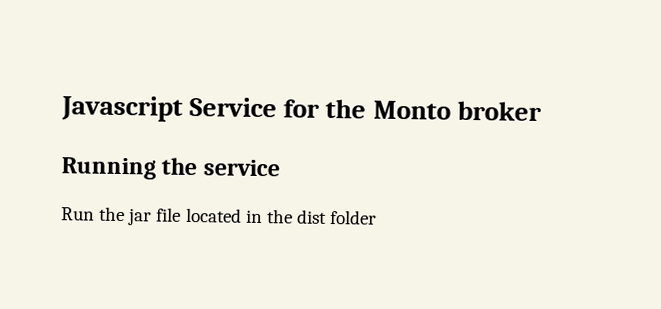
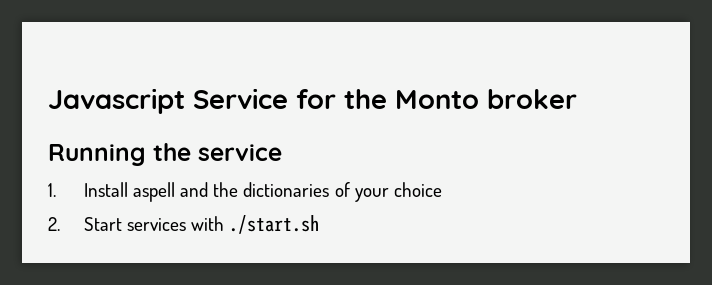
[61,206,378,226] Run the jar file located in the dist folder -> [48,182,442,202] [48,215,320,234] 1. Install aspell and the dictionaries of your choice // 2. Start services with ./start.sh

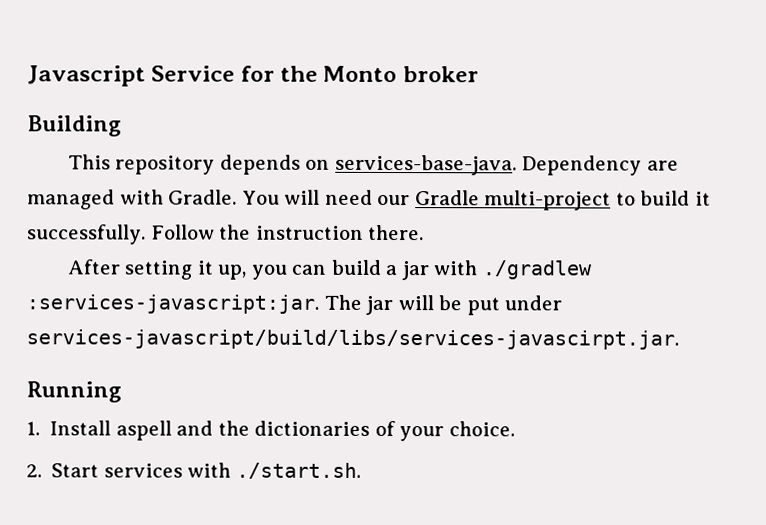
(577, 99) none -> [27,115,122,137] [67,154,679,176] [27,189,711,211] [27,224,425,245] [66,259,593,281] [26,294,563,316] [26,329,679,350] // Building // This repository depends on services-base-java. Dependency are managed with Gradle. You will need our Gradle multi-project to build it successfully. Follow the instruction there. // After setting it up, you can build a jar with ./gradlew :services-javascript:jar. The jar will be put under services-javascript/build/libs/services-javascirpt.jar.
[153,143,282,161] the service -> (122, 392) none
[393,182,442,197] choice -> [448,421,515,437] choice.
[229,215,320,234] ./start.sh -> [235,462,361,479] ./start.sh.

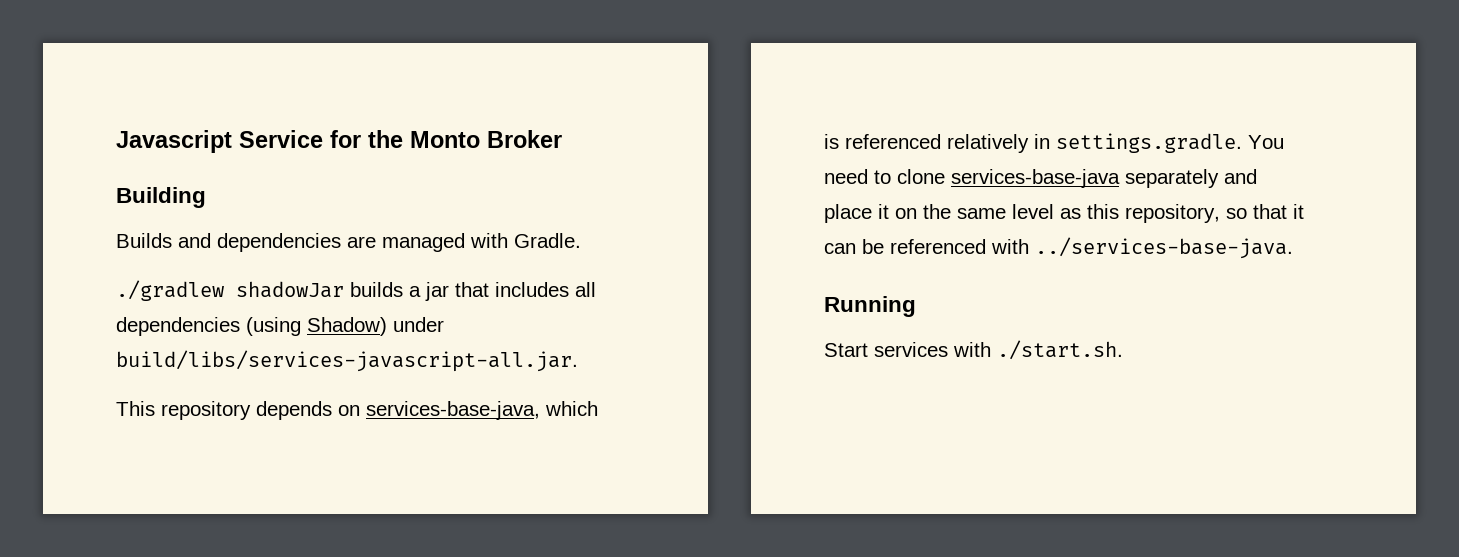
[402,66,479,83] broker -> [487,130,562,148] Broker
[67,154,679,176] [27,189,711,211] [27,224,425,245] [66,259,593,281] [26,294,563,316] [26,329,679,350] [26,381,122,403] [26,420,515,442] [26,464,42,478] This repository depends on services-base-java. Dependency are managed with Gradle. You will need our Gradle multi-project to build it successfully. Follow the instruction there. // After setting it up, you can build a jar with ./gradlew :services-javascript:jar. The jar will be put under services-javascript/build/libs/services-javascirpt.jar. // Running // 1. Install aspell and the dictionaries of your choice. // 2. -> [116,233,581,252] [116,280,596,301] [116,317,444,336] [116,350,578,372] [116,401,598,420] [824,133,1284,153] [824,169,1257,188] [824,204,1304,223] [824,237,1293,259] [824,296,916,317] Builds and dependencies are managed with Gradle. // ./gradlew shadowJar builds a jar that includes all dependencies (using Shadow) under build/libs/services-javascript-all.jar. // This repository depends on services-base-java, which is referenced relatively in settings.gradle. You need to clone services-base-java separately and place it on the same level as this repository, so that it can be referenced with ../services-base-java. // Running //

